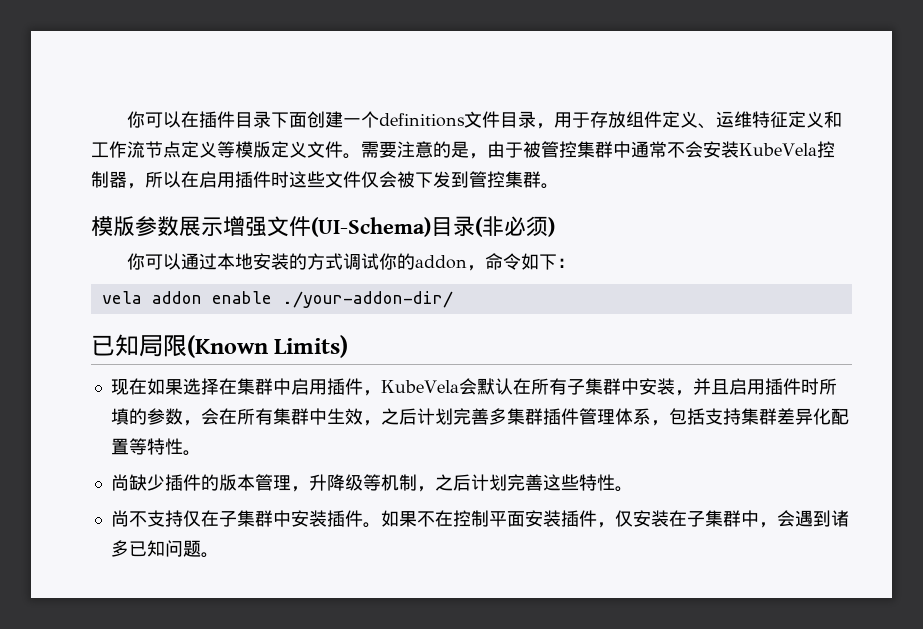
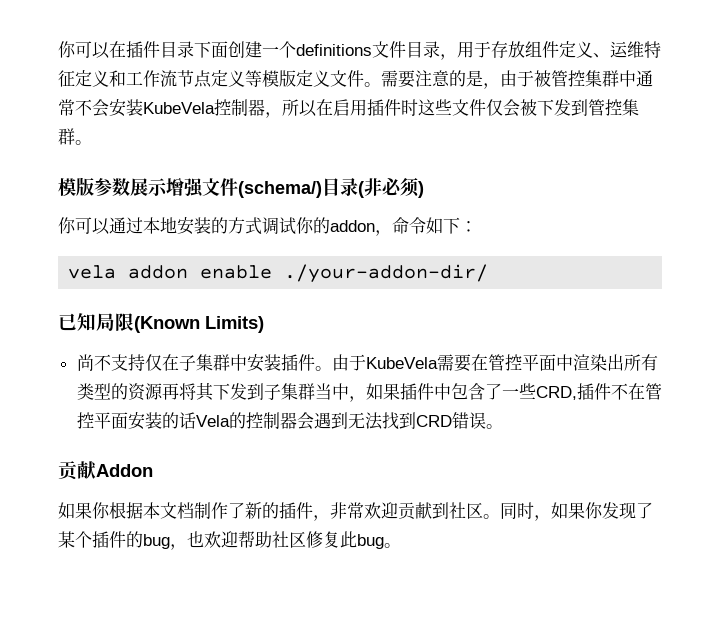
[311,217,431,237] (UI-Schema) -> [238,181,322,198] (schema/)
[110,378,837,396] [110,408,849,426] [110,438,201,456] [110,474,633,492] // 现在如果选择在集群中启用插件，KubeVela会默认在所有子集群中安装，并且启用插件时所填的参数，会在所有集群中生效，之后计划完善多集群插件管理体系，包括支持集群差异化配置等特性。 // 尚缺少插件的版本管理，升降级等机制，之后计划完善这些特性。 -> (264, 324) none
[380,510,849,528] [110,540,201,557] 如果不在控制平面安装插件，仅安装在子集群中，会遇到诸多已知问题 -> [331,354,658,372] [76,382,662,402] [76,412,503,430] [58,461,153,481] [58,502,653,521] [58,531,384,550] 由于KubeVela需要在管控平面中渲染出所有类型的资源再将其下发到子集群当中，如果插件中包含了一些CRD,插件不在管控平面安装的话Vela的控制器会遇到无法找到CRD错误。 // 贡献Addon // 如果你根据本文档制作了新的插件，非常欢迎贡献到社区。同时，如果你发现了某个插件的bug，也欢迎帮助社区修复此bug

